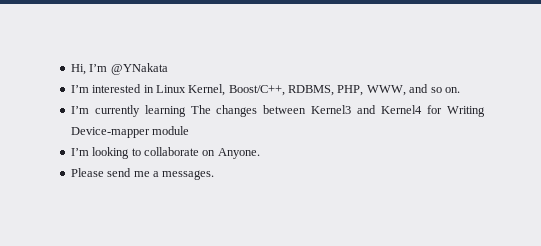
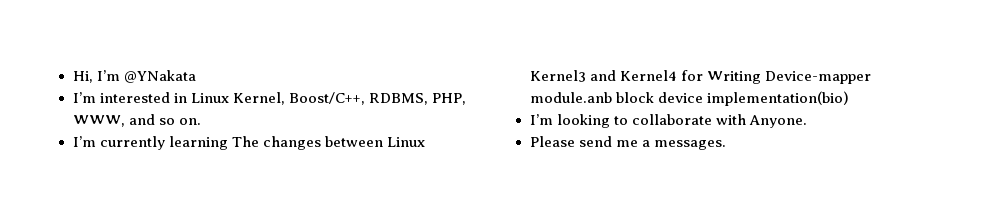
(307, 109) none -> [386,137,425,147] Linux
[152,126,190,135] module -> [529,91,849,106] module.anb block device implementation(bio)
[202,150,216,156] on -> [715,114,746,125] with

